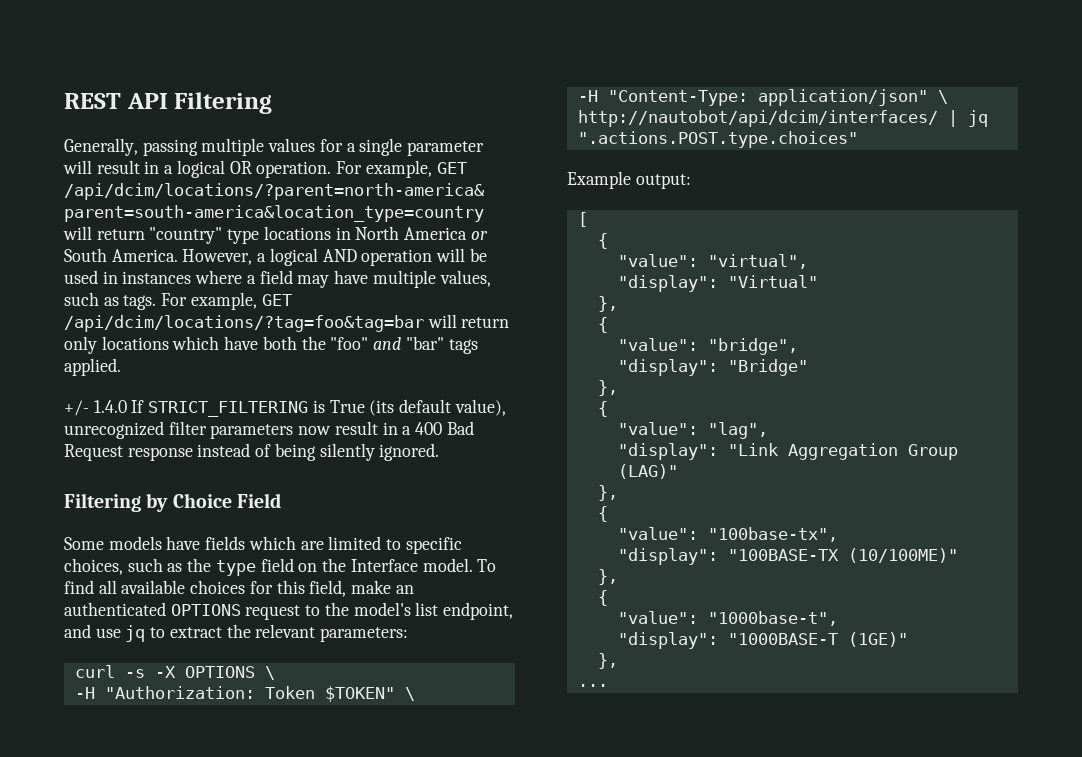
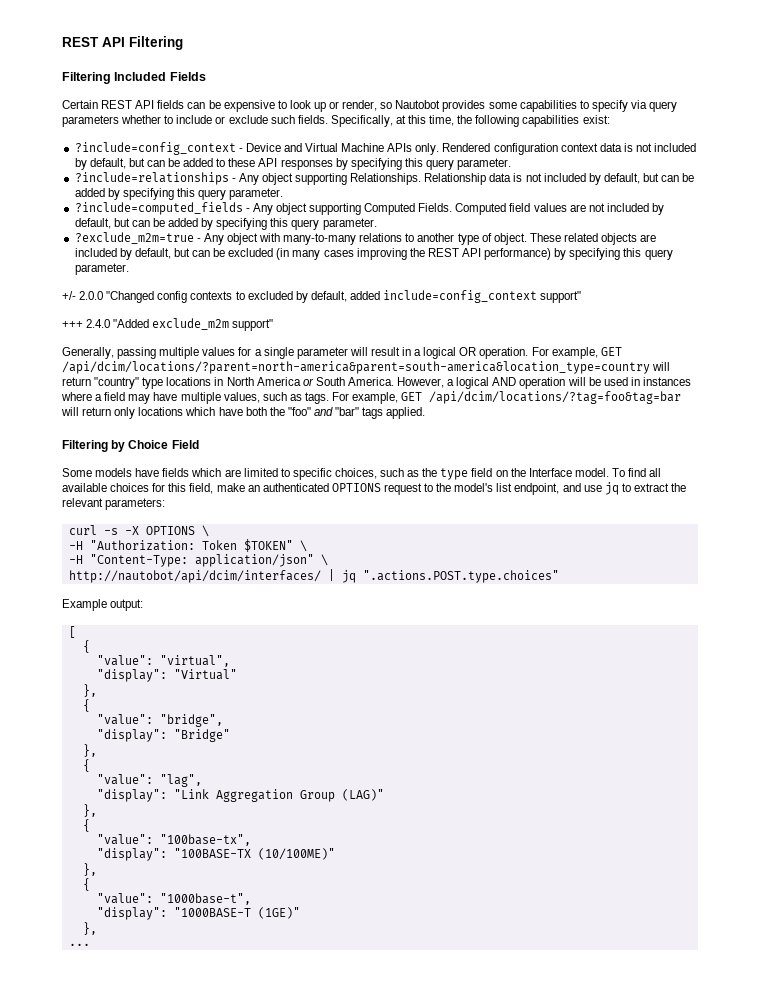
(273, 103) none -> [62,72,206,84] [62,100,678,112] [62,115,610,127] [74,142,697,155] [74,158,512,170] [74,172,695,185] [74,188,284,200] [74,202,665,215] [74,218,377,230] [74,232,657,245] [74,248,673,260] [74,263,129,275] [62,290,582,303] [62,318,274,331] // Filtering Included Fields // Certain REST API fields can be expensive to look up or render, so Nautobot provides some capabilities to specify via query parameters whether to include or exclude such fields. Specifically, at this time, the following capabilities exist: // ?include=config_context - Device and Virtual Machine APIs only. Rendered configuration context data is not included by default, but can be added to these API responses by specifying this query parameter. // ?include=relationships - Any object supporting Relationships. Relationship data is not included by default, but can be added by specifying this query parameter. // ?include=computed_fields - Any object supporting Computed Fields. Computed field values are not included by default, but can be added by specifying this query parameter. // ?exclude_m2m=true - Any object with many-to-many relations to another type of object. These related objects are included by default, but can be excluded (in many cases improving the REST API performance) by specifying this query parameter. // +/- 2.0.0 "Changed config contexts to excluded by default, added include=config_context support" // +++ 2.4.0 "Added exclude_m2m support"
[64,399,506,417] [64,421,474,439] [64,443,440,461] // +/- 1.4.0 If STRICT_FILTERING is True (its default value), unrecognized filter parameters now result in a 400 Bad Request response instead of being silently ignored. -> (426, 413) none

